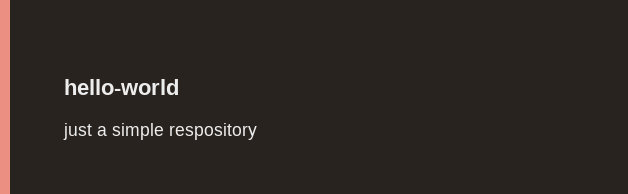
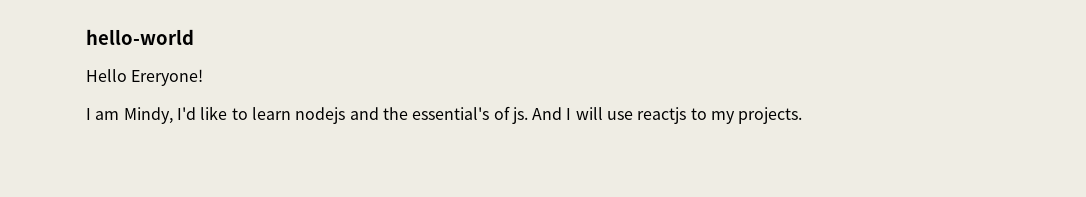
[63,123,257,140] just a simple respository -> [86,69,204,86] [86,106,803,124] Hello Ereryone! // I am Mindy, I'd like to learn nodejs and the essential's of js. And I will use reactjs to my projects.

